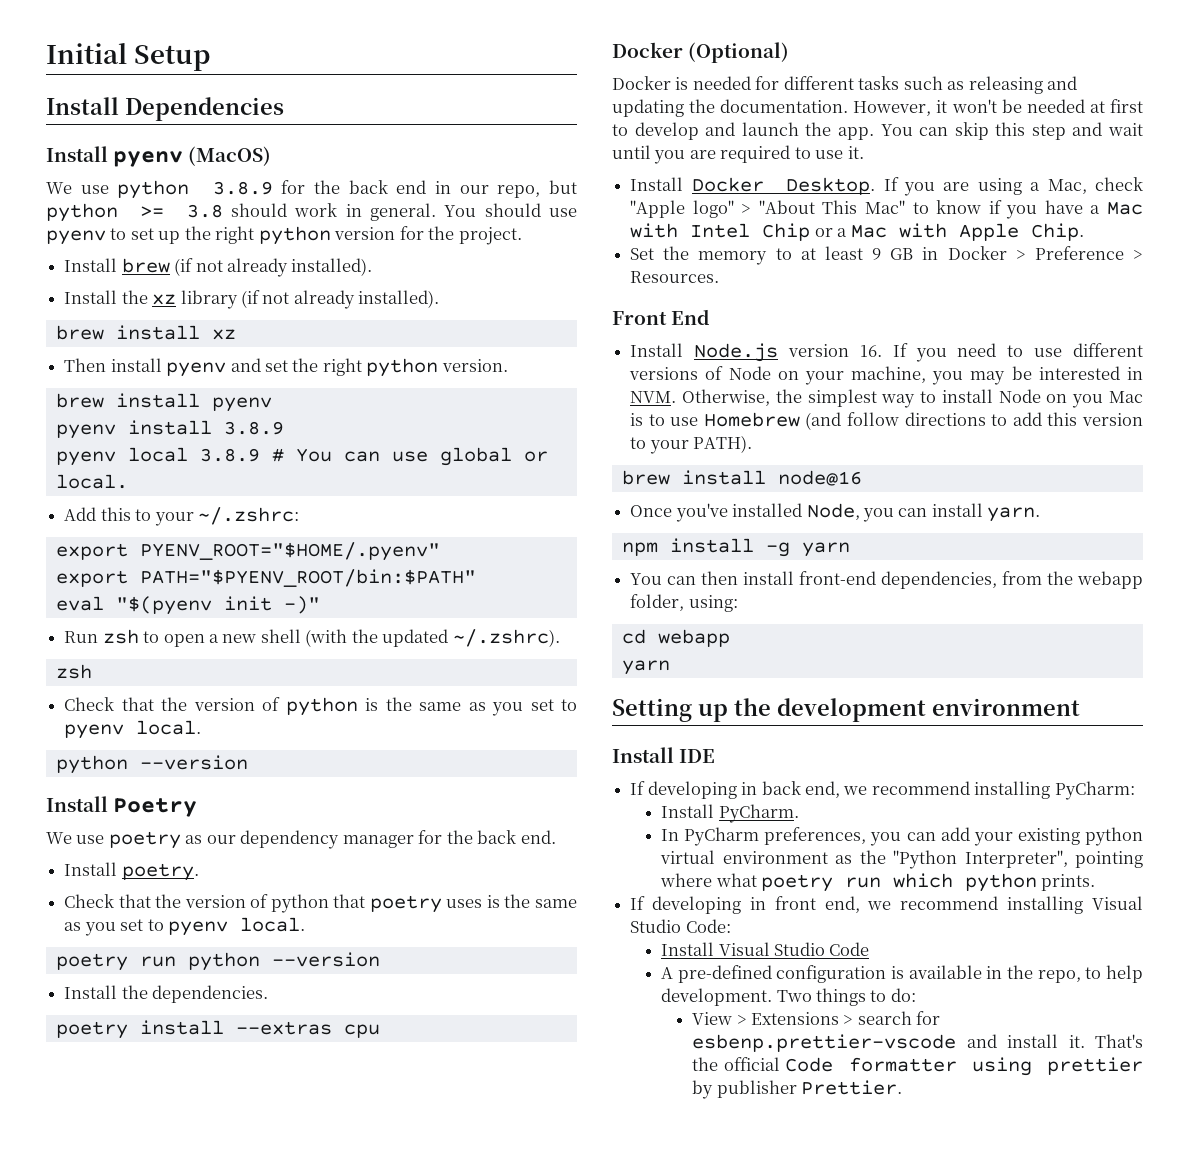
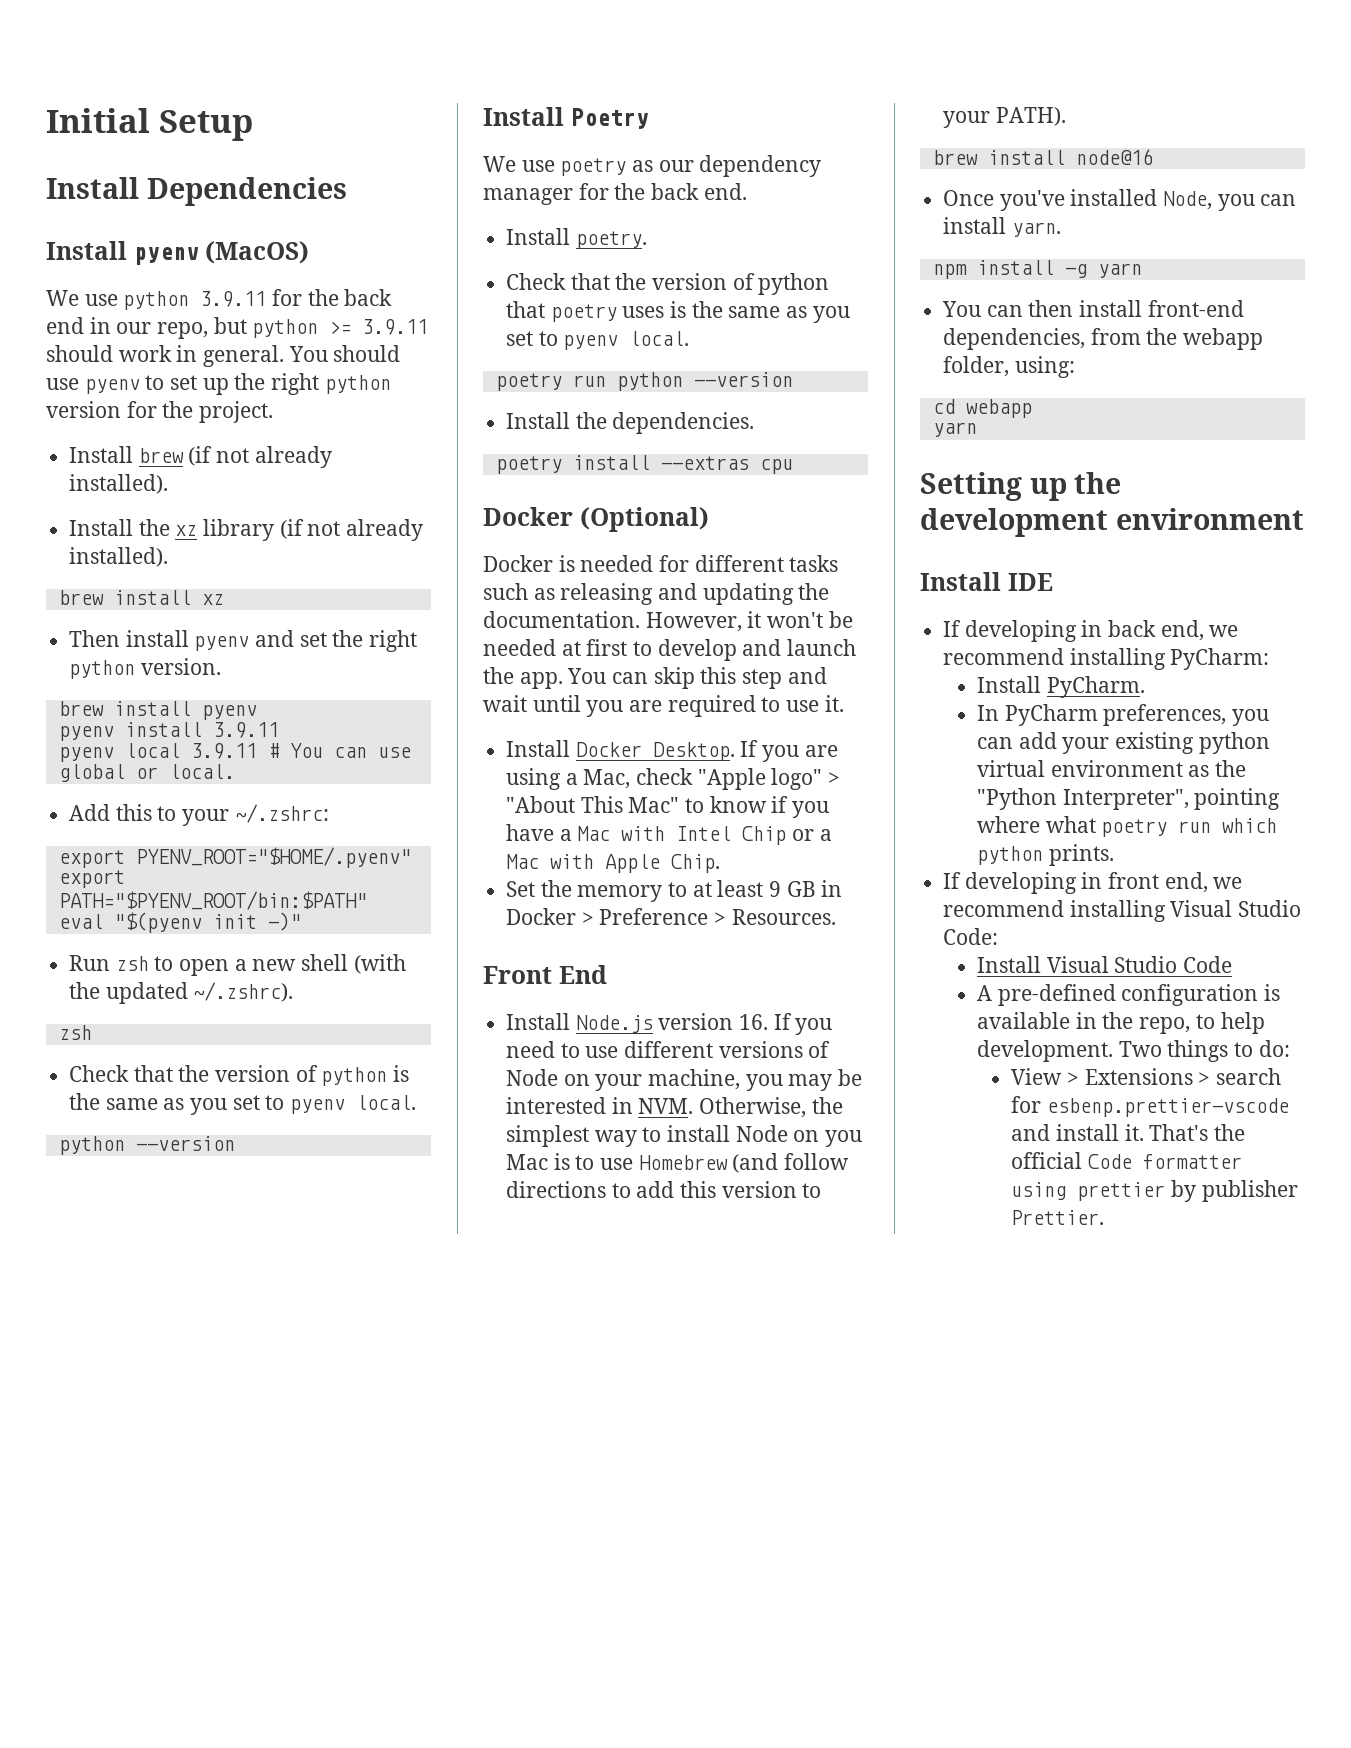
[212,181,273,195] 3.8.9 -> [200,291,267,307] 3.9.11
[186,204,223,218] 3.8 -> [362,319,429,335] 3.9.11
[223,421,284,435] 3.8.9 -> [212,722,279,738] 3.9.11
[199,448,260,462] 3.8.9 -> [190,743,257,759] 3.9.11

